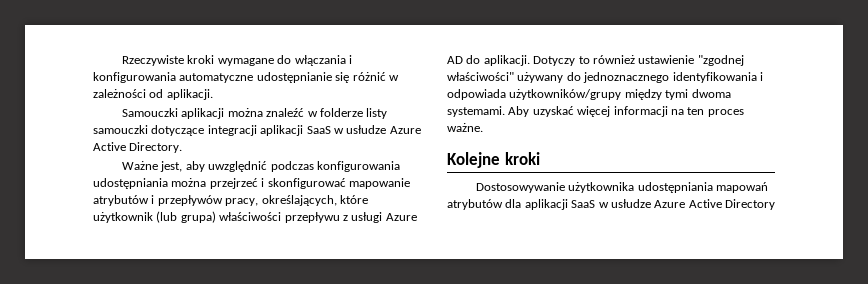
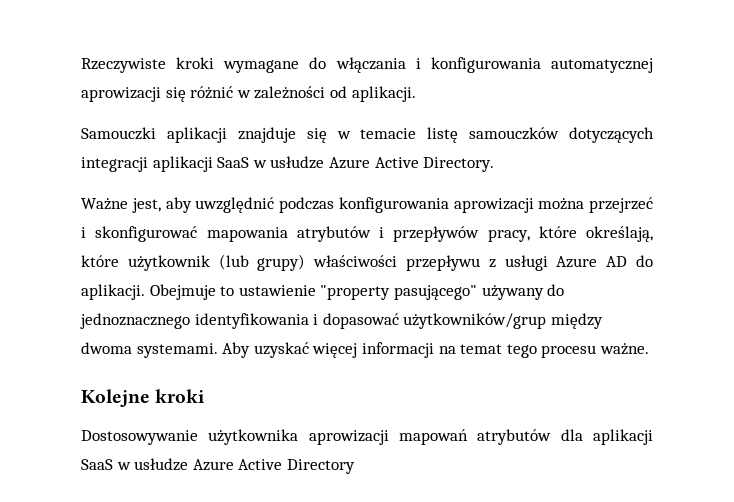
[179,72,332,83] automatyczne udostępnianie -> [551,58,653,73] [81,87,161,102] automatycznej aprowizacji
[227,108,388,119] [93,125,205,136] można znaleźć w folderze listy samouczki dotyczące -> [237,127,654,143] znajduje się w temacie listę samouczków dotyczących
[93,178,168,189] udostępniania -> [453,198,534,213] aprowizacji
[348,178,410,189] mapowanie -> [206,227,288,242] mapowania
[261,195,337,206] określających, -> [538,226,653,242] które określają,
[180,211,216,223] grupa) -> [257,254,306,271] grupy)
[533,55,744,66] [447,72,514,81] Dotyczy to również ustawienie "zgodnej właściwości" -> [149,284,477,300] Obejmuje to ustawienie "property pasującego"
[447,89,689,100] odpowiada użytkowników/grupy między tymi -> [322,313,603,329] dopasować użytkowników/grup między
[687,107,744,117] ten proces -> [460,344,597,358] temat tego procesu
[637,182,713,193] udostępniania -> [308,430,389,445] aprowizacji

